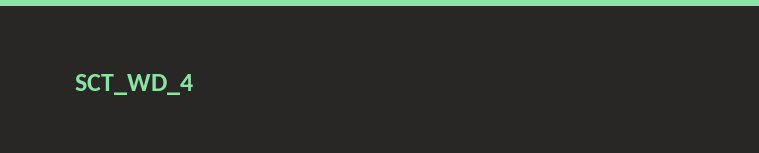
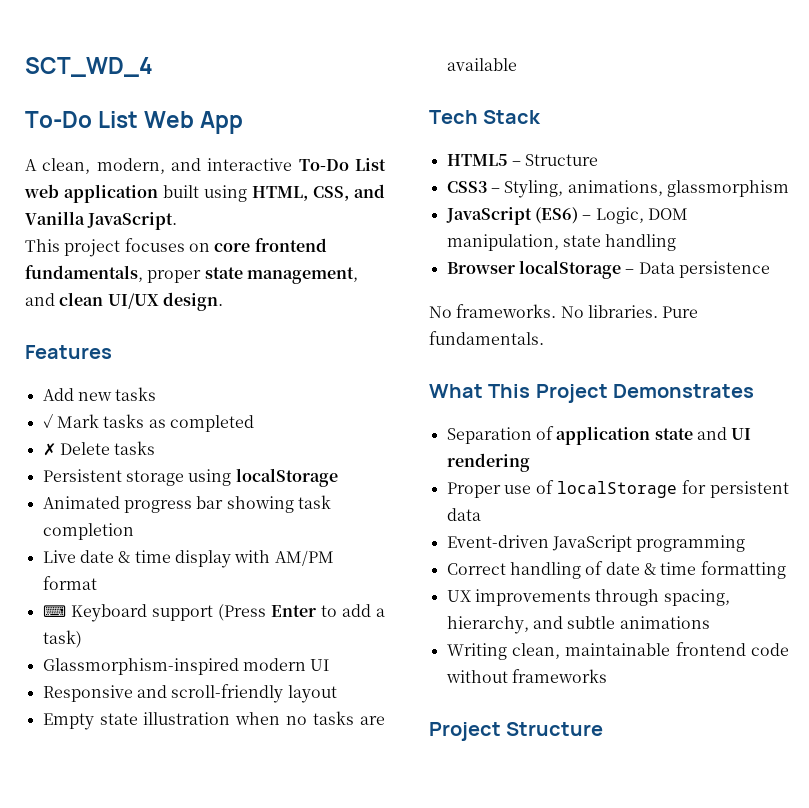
(193, 84) none -> [25,111,244,134] [25,158,386,174] [24,184,385,203] [25,211,178,230] [25,238,327,257] [25,265,358,284] [25,292,223,311] [25,345,112,359] [42,387,157,401] [42,413,254,432] [42,441,156,456] [42,468,338,487] [42,495,331,513] [42,523,134,540] [42,550,334,568] [42,576,97,590] [42,604,386,622] [42,630,82,648] [42,658,330,675] [42,684,337,703] [42,711,385,730] [446,58,517,71] [429,110,542,124] [446,154,599,166] [446,180,789,198] [445,207,688,225] [446,234,677,251] [446,260,770,279] [429,304,699,318] [429,331,544,345] [429,384,755,403] [446,426,752,445] [446,453,530,472] [446,480,789,498] [446,508,481,521] [446,535,746,552] [446,561,786,579] [446,589,730,606] [446,616,710,634] [446,642,789,660] [445,669,607,683] [429,722,604,741] // To-Do List Web App // A clean, modern, and interactive To-Do List web application built using HTML, CSS, and Vanilla JavaScript. // This project focuses on core frontend fundamentals, proper state management, and clean UI/UX design. // Features // Add new tasks // ✓ Mark tasks as completed // ✗ Delete tasks // Persistent storage using localStorage // Animated progress bar showing task completion // Live date & time display with AM/PM format // ⌨ Keyboard support (Press Enter to add a task) // Glassmorphism-inspired modern UI // Responsive and scroll-friendly layout // Empty state illustration when no tasks are available // Tech Stack // HTML5 – Structure // CSS3 – Styling, animations, glassmorphism // JavaScript (ES6) – Logic, DOM manipulation, state handling // Browser localStorage – Data persistence // No frameworks. No libraries. Pure fundamentals. // What This Project Demonstrates // Separation of application state and UI rendering // Proper use of localStorage for persistent data // Event-driven JavaScript programming // Correct handling of date & time formatting // UX improvements through spacing, hierarchy, and subtle animations // Writing clean, maintainable frontend code without frameworks // Project Structure

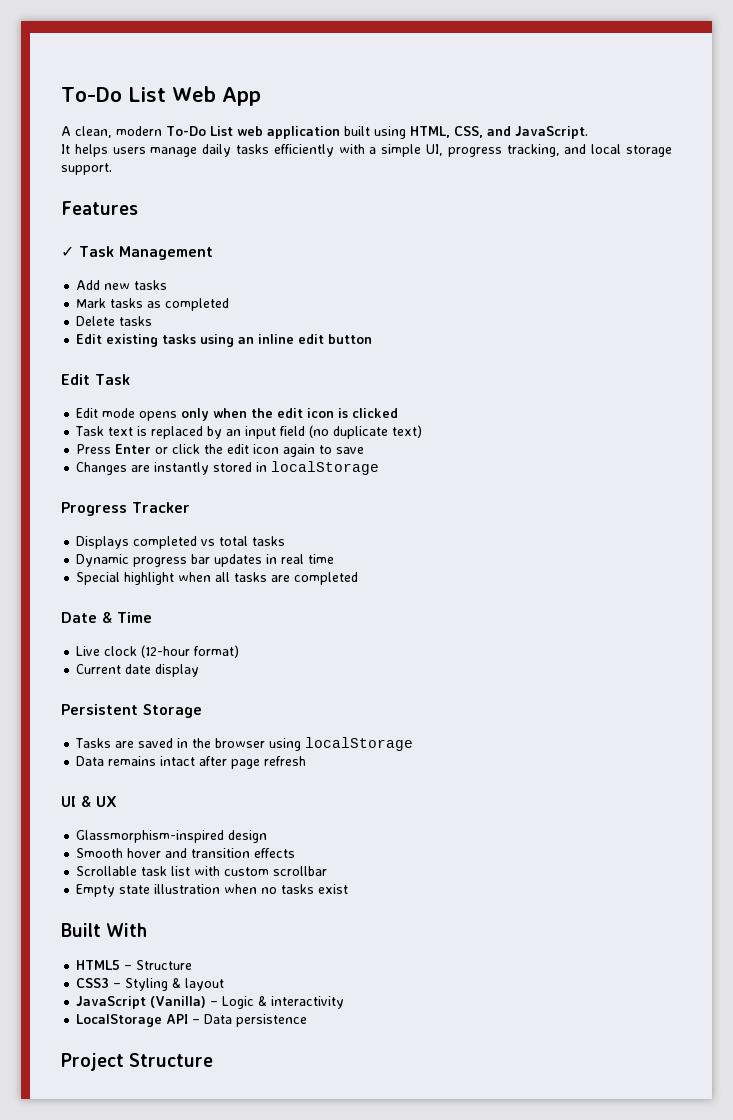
[25,57,153,77] SCT_WD_4 // -> (61, 94) none
[96,158,293,174] modern, and interactive -> [116,126,162,136] modern
[25,211,85,225] Vanilla -> (511, 131) none
[25,238,327,257] [25,265,358,284] [25,292,223,311] [25,345,112,359] This project focuses on core frontend fundamentals, proper state management, and clean UI/UX design. // Features -> [61,144,672,157] [61,163,112,175] [61,201,138,215] [61,246,213,260] It helps users manage daily tasks efficiently with a simple UI, progress tracking, and local storage support. // Features // ✓ Task Management
[42,413,53,428] ✓ -> (168, 285) none
[42,443,56,456] ✗ -> (230, 304) none
[42,468,338,487] [42,495,331,513] [42,523,134,540] [42,550,334,568] [42,576,97,590] [42,604,386,622] [42,630,82,648] [42,658,330,675] [42,684,337,703] Persistent storage using localStorage // Animated progress bar showing task completion // Live date & time display with AM/PM format // ⌨ Keyboard support (Press Enter to add a task) // Glassmorphism-inspired modern UI // Responsive and scroll-friendly layout -> [76,334,373,347] [61,374,130,385] [76,408,399,421] [75,425,423,439] [76,444,365,457] [76,461,380,475] [61,502,190,516] [76,536,286,549] [76,554,335,567] [76,572,359,585] [61,611,152,623] [76,645,240,658] [76,664,200,677] [61,704,202,718] [75,737,414,751] [76,756,307,769] [61,795,117,807] [76,830,268,843] [76,848,296,858] [76,866,328,876] Edit existing tasks using an inline edit button // Edit Task // Edit mode opens only when the edit icon is clicked // Task text is replaced by an input field (no duplicate text) // Press Enter or click the edit icon again to save // Changes are instantly stored in localStorage // Progress Tracker // Displays completed vs total tasks // Dynamic progress bar updates in real time // Special highlight when all tasks are completed // Date & Time // Live clock (12-hour format) // Current date display // Persistent Storage // Tasks are saved in the browser using localStorage // Data remains intact after page refresh // UI & UX // Glassmorphism-inspired design // Smooth hover and transition effects // Scrollable task list with custom scrollbar
[359,716,385,725] [446,58,517,71] [429,110,542,124] are available // Tech Stack -> [318,884,349,894] [61,923,148,937] exist // Built With
[504,180,789,198] [445,207,688,225] [446,234,677,251] [446,260,770,279] [429,304,699,318] [429,331,544,345] [429,384,755,403] [446,426,752,445] [446,453,530,472] [446,480,789,498] [446,508,481,521] [446,535,746,552] [446,561,786,579] [446,589,730,606] [446,616,710,634] [446,642,789,660] [445,669,607,683] Styling, animations, glassmorphism // JavaScript (ES6) – Logic, DOM manipulation, state handling // Browser localStorage – Data persistence // No frameworks. No libraries. Pure fundamentals. // What This Project Demonstrates // Separation of application state and UI rendering // Proper use of localStorage for persistent data // Event-driven JavaScript programming // Correct handling of date & time formatting // UX improvements through spacing, hierarchy, and subtle animations // Writing clean, maintainable frontend code without frameworks -> [125,978,225,991] [76,996,345,1009] [76,1014,308,1027] Styling & layout // JavaScript (Vanilla) – Logic & interactivity // LocalStorage API – Data persistence

